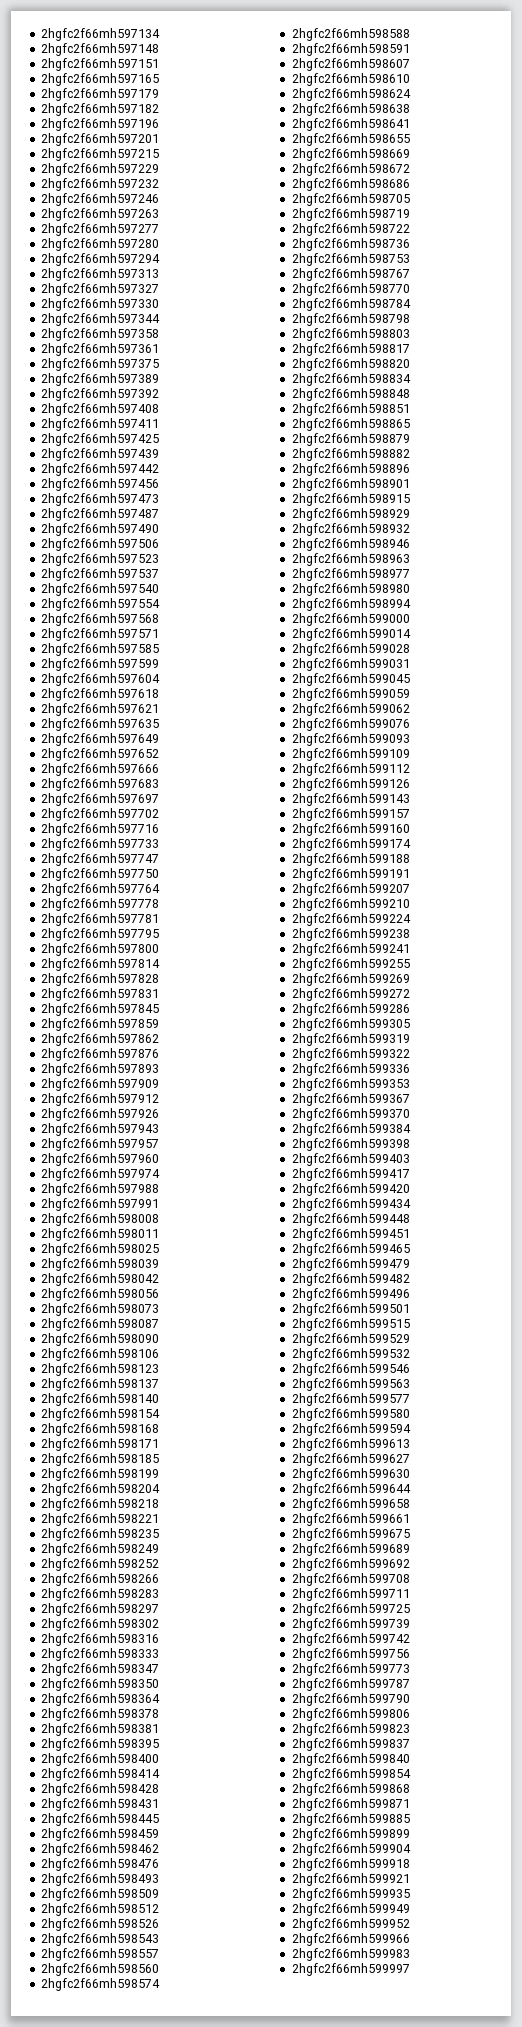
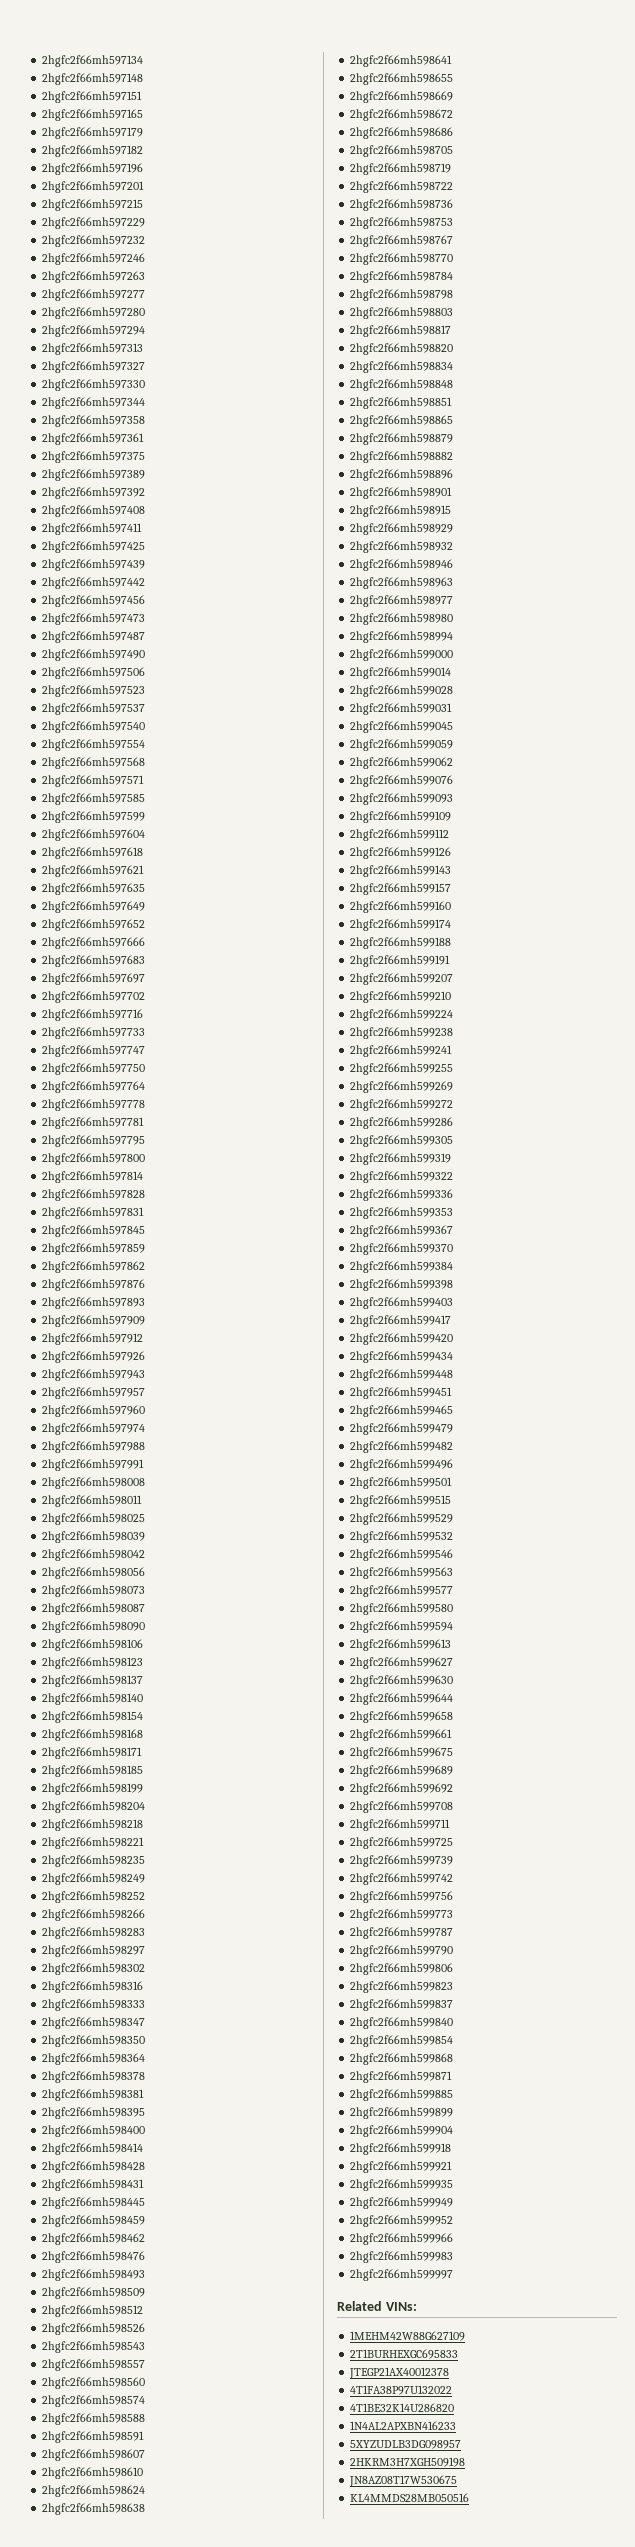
(410, 1969) none -> [337,2301,417,2311] [350,2331,466,2341] [350,2349,459,2359] [349,2367,450,2379] [350,2385,453,2395] [350,2403,455,2412] [350,2421,457,2430] [350,2440,462,2449] [350,2457,466,2467] [349,2475,458,2487] [350,2493,470,2502] // Related VINs: // 1MEHM42W88G627109 // 2T1BURHEXGC695833 // JTEGP21AX40012378 // 4T1FA38P97U132022 // 4T1BE32K14U286820 // 1N4AL2APXBN416233 // 5XYZUDLB3DG098957 // 2HKRM3H7XGH509198 // JN8AZ08T17W530675 // KL4MMDS28MB050516

